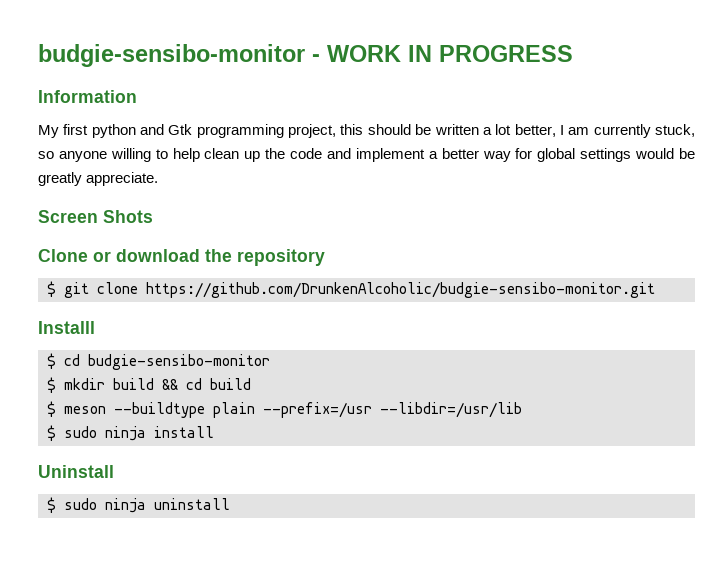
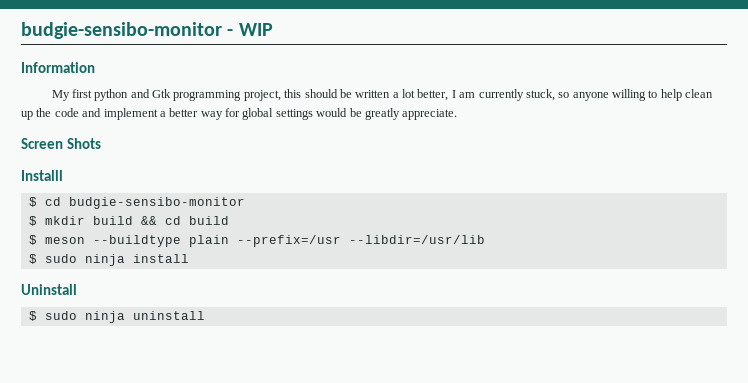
[327,45,573,62] WORK IN PROGRESS -> [238,23,273,36] WIP
[38,249,325,266] [47,281,655,298] // Clone or download the repository // $ git clone https://github.com/DrunkenAlcoholic/budgie-sensibo-monitor.git -> (101, 143) none

